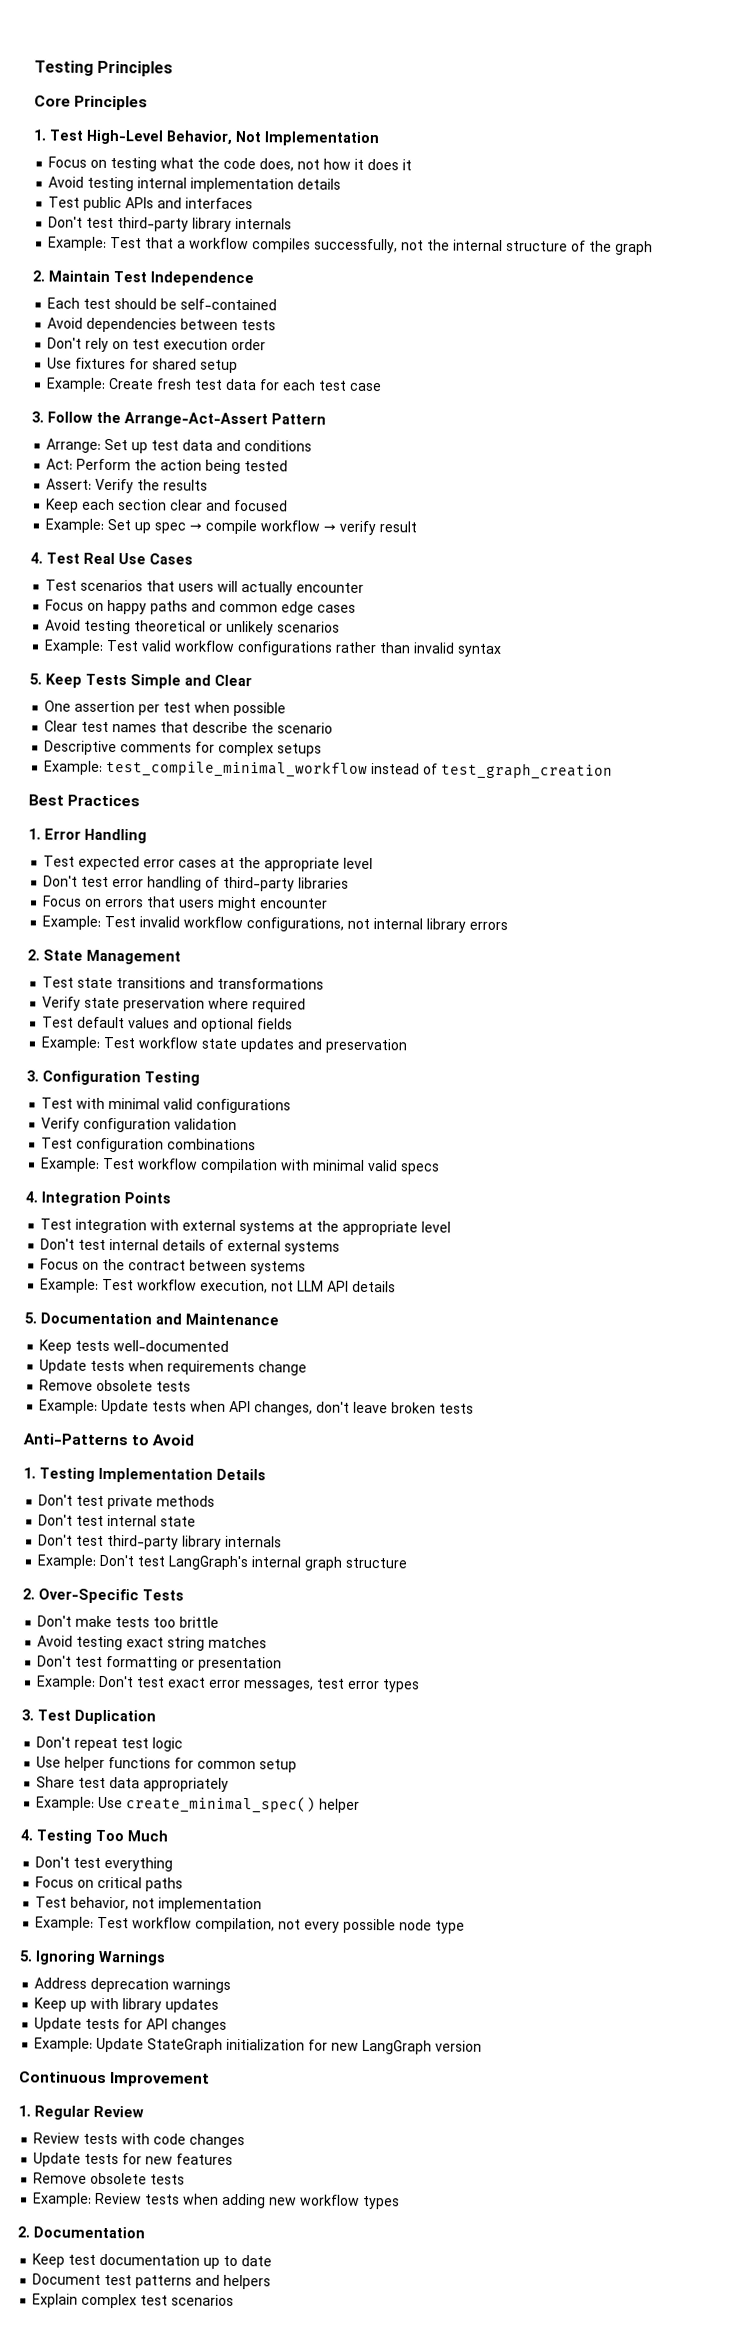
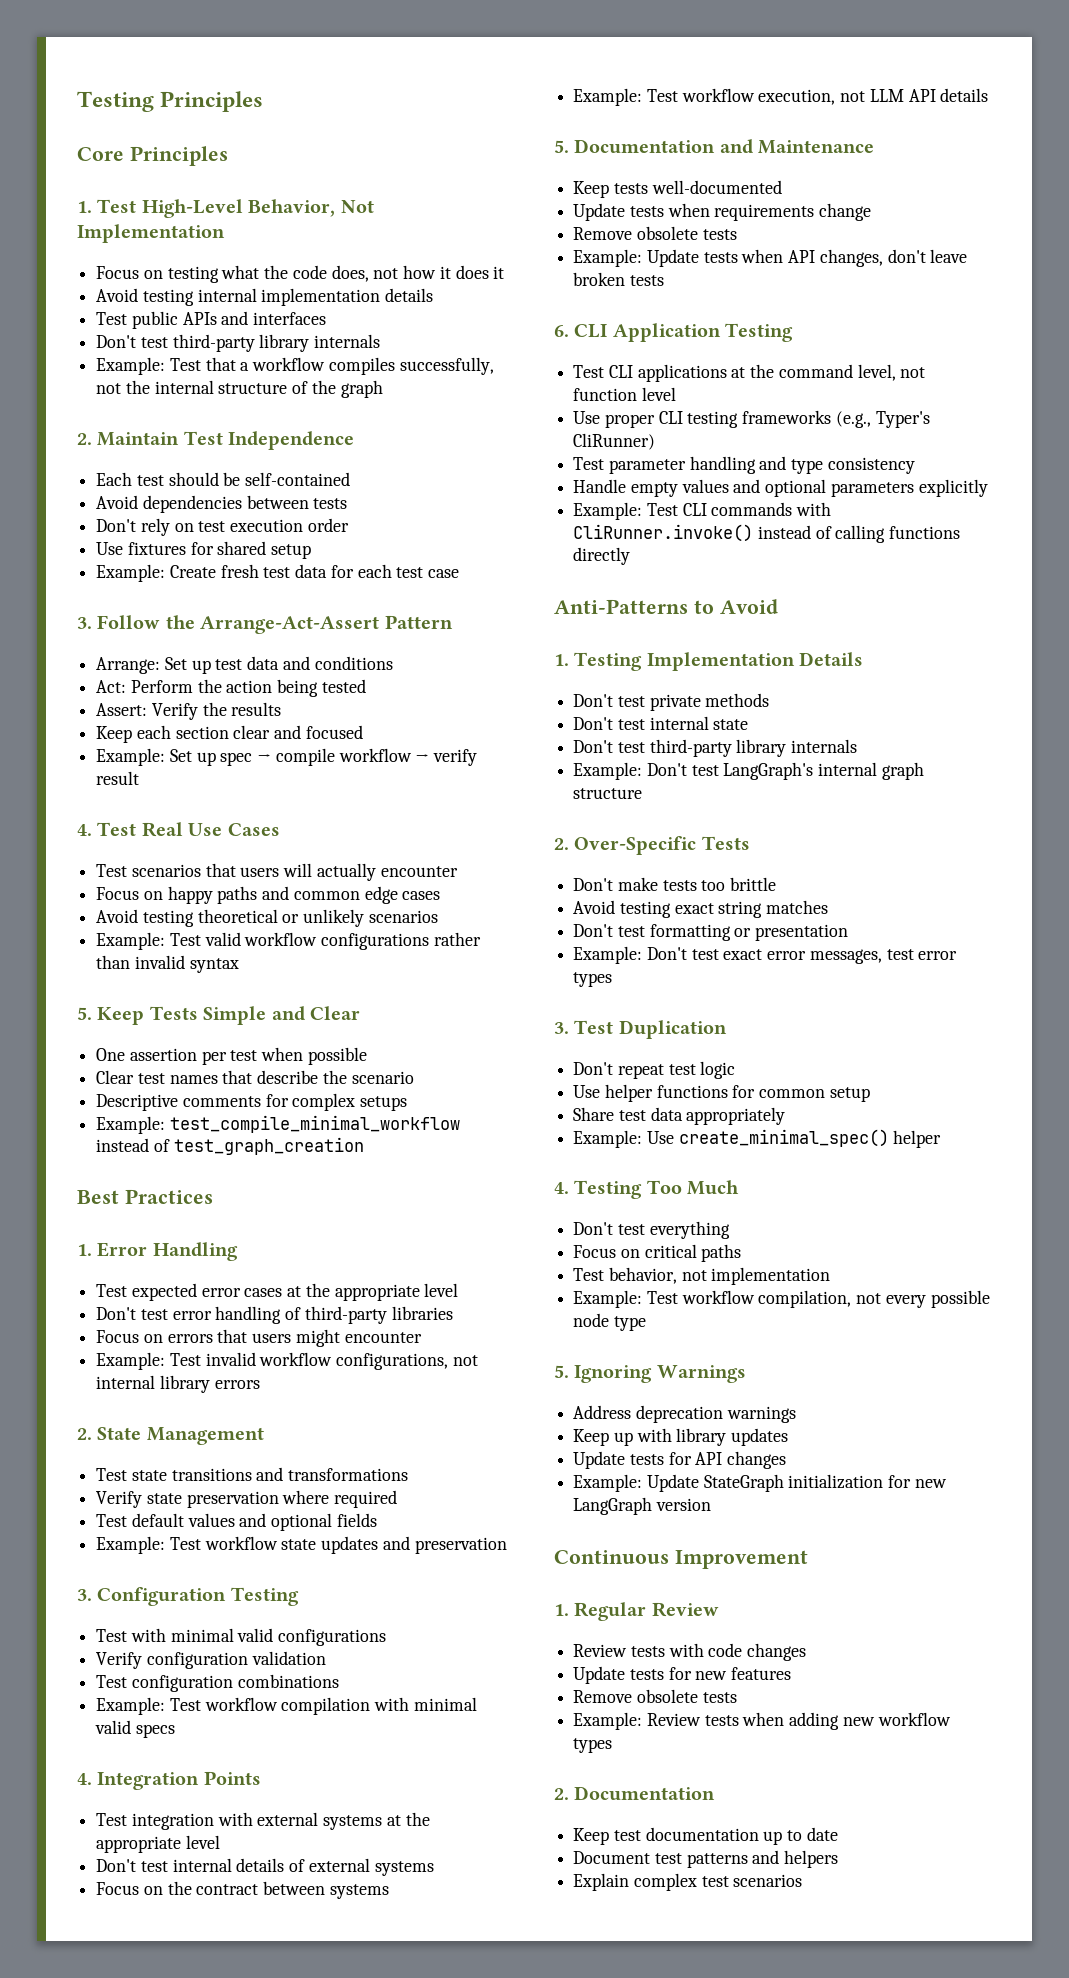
(475, 1408) none -> [554,323,794,342] [573,364,926,382] [573,387,676,401] [573,410,930,428] [573,433,656,450] [573,456,915,474] [573,479,988,497] [573,502,832,520] [573,524,961,543] [573,547,631,565] // 6. CLI Application Testing // Test CLI applications at the command level, not function level // Use proper CLI testing frameworks (e.g., Typer's CliRunner) // Test parameter handling and type consistency // Handle empty values and optional parameters explicitly // Example: Test CLI commands with CliRunner.invoke() instead of calling functions directly

